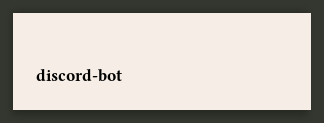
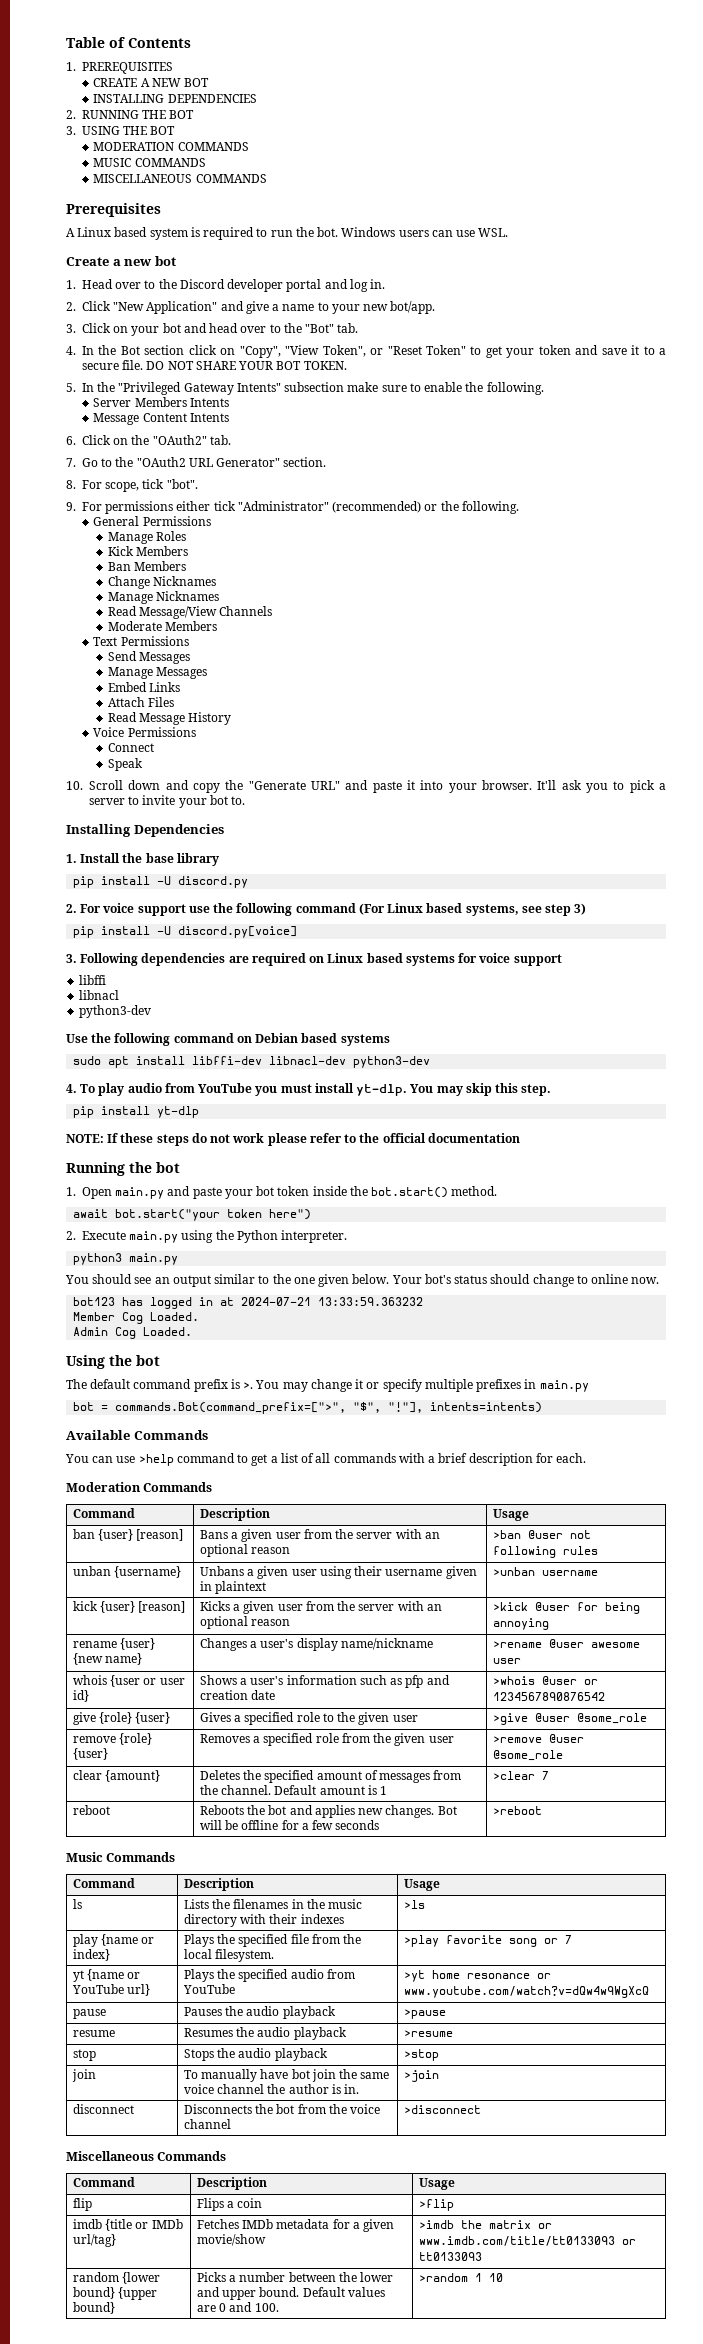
[36,69,122,82] discord-bot -> [66,37,191,48] [66,62,173,74] [93,78,210,87] [93,94,257,103] [66,110,195,119] [66,126,176,135] [93,142,249,151] [93,158,206,167] [93,174,267,183] [66,203,161,217] [66,227,509,240] [66,256,176,266] [66,279,386,292] [66,301,436,314] [66,323,359,336] [66,345,666,358] [82,360,347,370] [66,382,544,395] [93,397,229,407] [93,413,229,425] [66,435,231,445] [66,457,327,467] [66,479,198,492] [66,501,519,514] [93,516,211,526] [107,531,186,544] [107,546,188,556] [107,561,186,571] [107,576,216,589] [107,591,219,604] [107,606,273,619] [107,621,217,631] [93,636,189,646] [107,651,190,664] [107,667,207,679] [107,682,180,692] [107,697,174,707] [107,712,232,725] [93,727,196,737] [107,743,154,752] [107,758,143,771] [66,780,666,793] [89,795,246,808] [66,824,224,837] [66,853,219,866] [73,876,249,888] [66,903,587,916] [73,926,298,938] [66,953,562,966] [79,975,107,985] [79,990,120,1000] [79,1005,152,1018] [66,1033,390,1046] [73,1056,431,1068] [66,1083,552,1096] [73,1106,200,1118] [66,1133,520,1146] [66,1162,180,1176] [66,1186,498,1199] [73,1209,312,1221] [66,1230,348,1243] [73,1253,179,1265] [65,1274,660,1287] [73,1297,424,1309] [73,1312,200,1324] [73,1327,193,1339] [66,1355,160,1369] [66,1379,589,1392] [73,1402,543,1414] [66,1430,208,1440] [65,1453,587,1466] [66,1482,213,1492] [72,1508,135,1518] [199,1508,270,1521] [492,1509,529,1521] [72,1529,184,1541] [199,1529,440,1542] [199,1544,291,1557] [492,1530,591,1539] [492,1546,598,1558] [72,1566,182,1578] [199,1566,477,1579] [199,1581,267,1594] [492,1567,598,1576] [72,1601,186,1613] [199,1601,442,1614] [199,1616,291,1629] [492,1602,640,1614] [492,1618,549,1630] [72,1638,156,1650] [72,1653,143,1665] [199,1638,433,1651] [492,1639,640,1648] [492,1658,521,1664] [72,1675,185,1687] [72,1690,89,1702] [199,1675,450,1688] [199,1690,276,1700] [492,1676,598,1685] [492,1692,605,1701] [72,1712,171,1725] [199,1712,418,1725] [492,1713,647,1725] [72,1733,153,1745] [72,1748,108,1760] [199,1733,454,1746] [492,1734,584,1743] [492,1750,563,1761] [72,1770,161,1782] [199,1770,462,1783] [199,1785,388,1795] [492,1771,549,1780] [72,1805,110,1815] [199,1805,457,1818] [199,1820,380,1830] [492,1806,542,1815] [66,1852,176,1862] [72,1878,135,1888] [183,1878,254,1891] [403,1879,440,1891] [72,1899,82,1909] [183,1899,363,1909] [183,1914,344,1927] [403,1900,425,1909] [72,1934,155,1947] [72,1949,110,1961] [183,1934,362,1947] [183,1949,275,1962] [403,1935,572,1947] [72,1969,141,1982] [71,1984,151,1996] [183,1969,355,1982] [182,1984,235,1994] [403,1970,551,1982] [403,1986,649,1998] [72,2009,106,2019] [183,2006,336,2019] [403,2009,446,2019] [72,2030,115,2037] [183,2027,347,2040] [403,2030,453,2037] [72,2049,96,2061] [183,2048,328,2061] [403,2049,439,2061] [71,2069,96,2082] [183,2069,390,2082] [183,2084,360,2094] [403,2070,439,2082] [72,2104,134,2114] [183,2104,381,2114] [183,2119,231,2129] [403,2105,481,2114] [66,2151,227,2161] [72,2177,135,2187] [196,2177,267,2190] [418,2178,455,2190] [72,2198,92,2211] [196,2198,263,2211] [418,2199,454,2211] [72,2219,183,2231] [72,2234,116,2247] [196,2219,395,2232] [196,2234,266,2246] [418,2220,552,2229] [418,2236,636,2246] [418,2252,482,2261] [72,2272,161,2284] [72,2287,158,2300] [72,2302,115,2314] [196,2272,394,2282] [196,2287,385,2300] [196,2302,279,2312] [418,2273,503,2282] Table of Contents // 1. PREREQUISITES // CREATE A NEW BOT // INSTALLING DEPENDENCIES // 2. RUNNING THE BOT // 3. USING THE BOT // MODERATION COMMANDS // MUSIC COMMANDS // MISCELLANEOUS COMMANDS // Prerequisites // A Linux based system is required to run the bot. Windows users can use WSL. // Create a new bot // 1. Head over to the Discord developer portal and log in. // 2. Click "New Application" and give a name to your new bot/app. // 3. Click on your bot and head over to the "Bot" tab. // 4. In the Bot section click on "Copy", "View Token", or "Reset Token" to get your token and save it to a secure file. DO NOT SHARE YOUR BOT TOKEN. // 5. In the "Privileged Gateway Intents" subsection make sure to enable the following. // Server Members Intents // Message Content Intents // 6. Click on the "OAuth2" tab. // 7. Go to the "OAuth2 URL Generator" section. // 8. For scope, tick "bot". // 9. For permissions either tick "Administrator" (recommended) or the following. // General Permissions // Manage Roles // Kick Members // Ban Members // Change Nicknames // Manage Nicknames // Read Message/View Channels // Moderate Members // Text Permissions // Send Messages // Manage Messages // Embed Links // Attach Files // Read Message History // Voice Permissions // Connect // Speak // 10. Scroll down and copy the "Generate URL" and paste it into your browser. It'll ask you to pick a server to invite your bot to. // Installing Dependencies // 1. Install the base library // pip install -U discord.py // 2. For voice support use the following command (For Linux based systems, see step 3) // pip install -U discord.py[voice] // 3. Following dependencies are required on Linux based systems for voice support // libffi // libnacl // python3-dev // Use the following command on Debian based systems // sudo apt install libffi-dev libnacl-dev python3-dev // 4. To play audio from YouTube you must install yt-dlp. You may skip this step. // pip install yt-dlp // NOTE: If these steps do not work please refer to the official documentation // Running the bot // 1. Open main.py and paste your bot token inside the bot.start() method. // await bot.start("your token here") // 2. Execute main.py using the Python interpreter. // python3 main.py // You should see an output similar to the one given below. Your bot's status should change to online now. // bot123 has logged in at 2024-07-21 13:33:59.363232 // Member Cog Loaded. // Admin Cog Loaded. // Using the bot // The default command prefix is >. You may change it or specify multiple prefixes in main.py // bot = commands.Bot(command_prefix=[">", "$", "!"], intents=intents) // Available Commands // You can use >help command to get a list of all commands with a brief description for each. // Moderation Commands // Command | Description | Usage // ban {user} [reason] | Bans a given user from the server with an optional reason | >ban @user not following rules // unban {username} | Unbans a given user using their username given in plaintext | >unban username // kick {user} [reason] | Kicks a given user from the server with an optional reason | >kick @user for being annoying // rename {user} {new name} | Changes a user's display name/nickname | >rename @user awesome user // whois {user or user id} | Shows a user's information such as pfp and creation date | >whois @user or 1234567890876542 // give {role} {user} | Gives a specified role to the given user | >give @user @some_role // remove {role} {user} | Removes a specified role from the given user | >remove @user @some_role // clear {amount} | Deletes the specified amount of messages from the channel. Default amount is 1 | >clear 7 // reboot | Reboots the bot and applies new changes. Bot will be offline for a few seconds | >reboot // Music Commands // Command | Description | Usage // ls | Lists the filenames in the music directory with their indexes | >ls // play {name or index} | Plays the specified file from the local filesystem. | >play favorite song or 7 // yt {name or YouTube url} | Plays the specified audio from YouTube | >yt home resonance or www.youtube.com/watch?v=dQw4w9WgXcQ // pause | Pauses the audio playback | >pause // resume | Resumes the audio playback | >resume // stop | Stops the audio playback | >stop // join | To manually have bot join the same voice channel the author is in. | >join // disconnect | Disconnects the bot from the voice channel | >disconnect // Miscellaneous Commands // Command | Description | Usage // flip | Flips a coin | >flip // imdb {title or IMDb url/tag} | Fetches IMDb metadata for a given movie/show | >imdb the matrix or www.imdb.com/title/tt0133093 or tt0133093 // random {lower bound} {upper bound} | Picks a number between the lower and upper bound. Default values are 0 and 100. | >random 1 10

